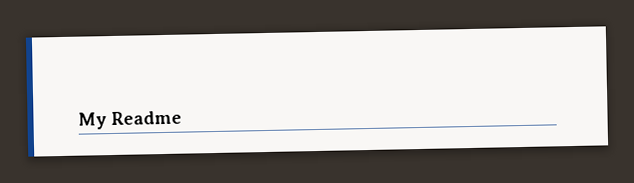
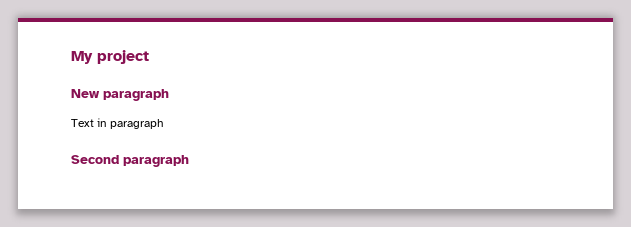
[111,110,182,126] Readme -> [97,50,149,64] [71,89,169,101] [71,118,165,129] [71,155,189,167] project // New paragraph // Text in paragraph // Second paragraph

